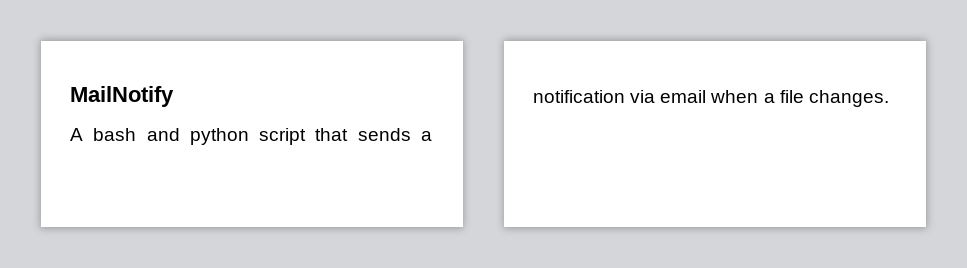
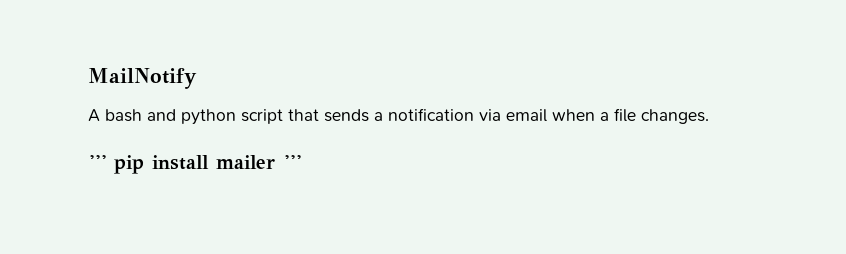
(889, 98) none -> [88,155,301,174] // ''' pip install mailer '''

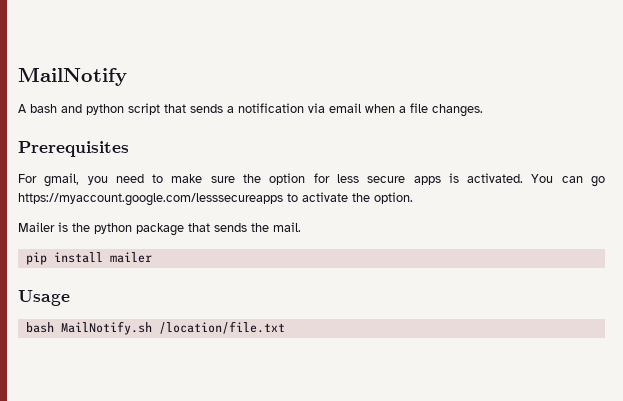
[88,155,106,169] ''' -> [18,141,129,157] [18,173,605,187] [18,192,413,206] [18,222,301,236] Prerequisites // For gmail, you need to make sure the option for less secure apps is activated. You can go https://myaccount.google.com/lesssecureapps to activate the option. // Mailer is the python package that sends the mail. //
[283,155,301,169] ''' -> [18,290,70,306] [25,321,285,335] // Usage // bash MailNotify.sh /location/file.txt

